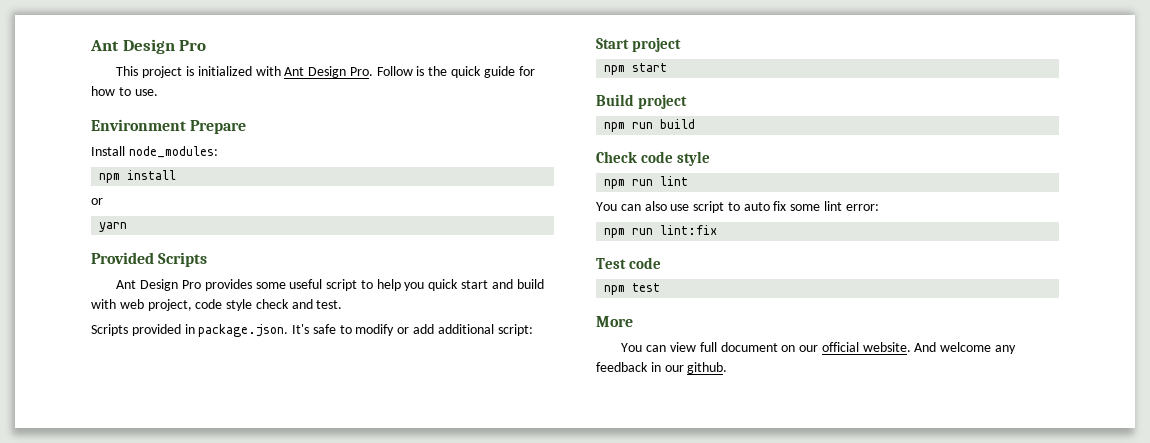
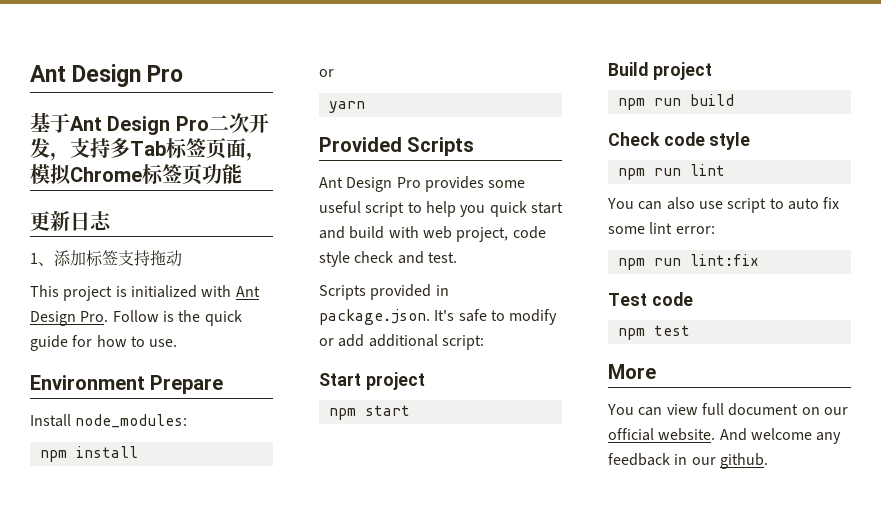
[90,39,207,54] Ant Design Pro -> [30,64,184,87] [30,112,269,135] [30,138,266,161] [30,164,242,185] [30,210,112,231] [30,250,182,267] Ant Design Pro // 基于Ant Design Pro二次开发，支持多Tab标签页面，模拟Chrome标签页功能 // 更新日志 // 1、添加标签支持拖动

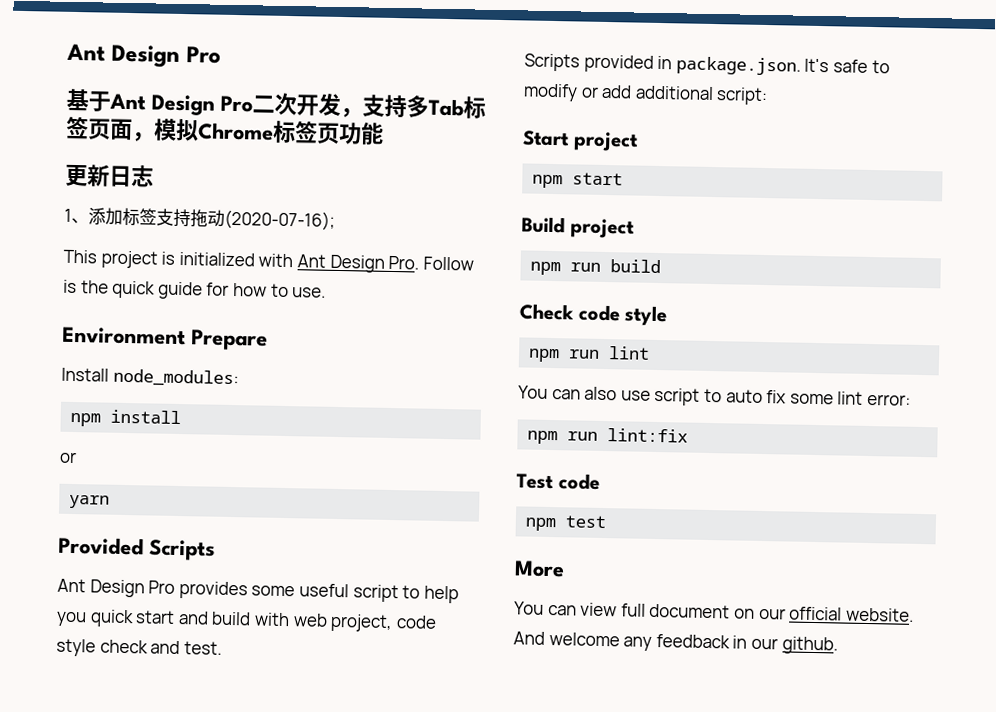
(182, 258) none -> [224,209,335,231] (2020-07-16);

